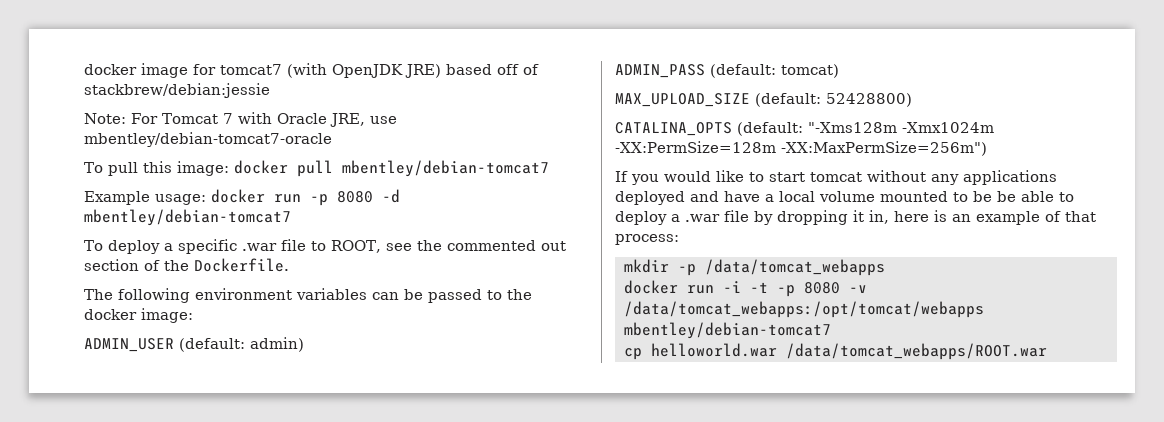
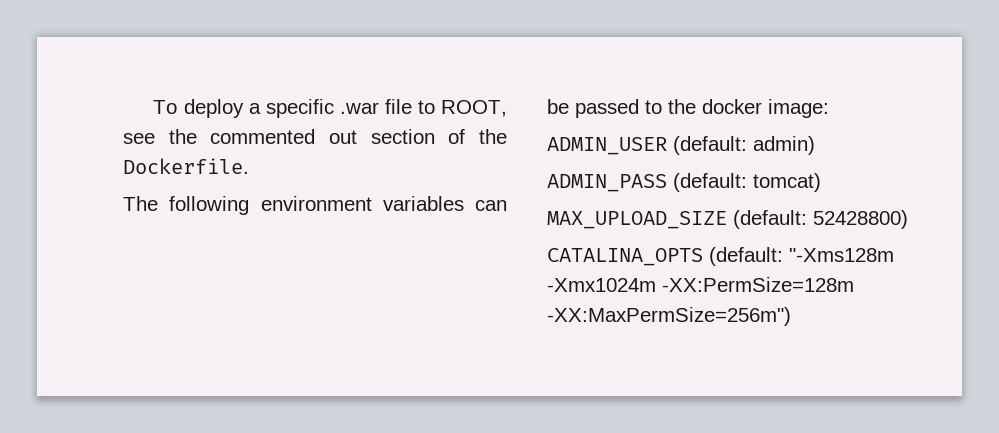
[84,63,539,78] [84,83,270,98] [84,112,397,127] [84,132,332,147] [84,160,549,177] [84,189,400,206] [84,209,291,226] docker image for tomcat7 (with OpenJDK JRE) based off of stackbrew/debian:jessie // Note: For Tomcat 7 with Oracle JRE, use mbentley/debian-tomcat7-oracle // To pull this image: docker pull mbentley/debian-tomcat7 // Example usage: docker run -p 8080 -d mbentley/debian-tomcat7 // -> (153, 107) none
[615,170,1057,185] [615,191,1074,205] [615,210,1096,225] [615,234,679,245] [624,259,885,276] [624,280,867,297] [624,301,984,318] [624,322,831,339] [624,343,1047,360] // If you would like to start tomcat without any applications deployed and have a local volume mounted to be be able to deploy a .war file by dropping it in, here is an example of that process: // mkdir -p /data/tomcat_webapps // docker run -i -t -p 8080 -v /data/tomcat_webapps:/opt/tomcat/webapps mbentley/debian-tomcat7 // cp helloworld.war /data/tomcat_webapps/ROOT.war -> (791, 316) none

